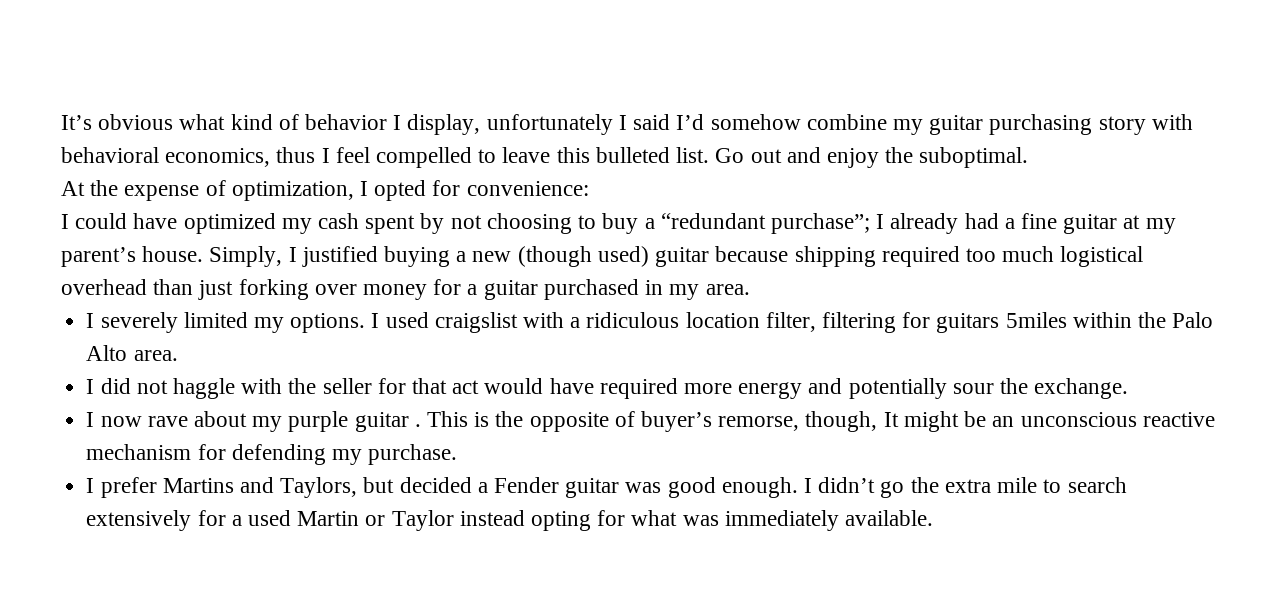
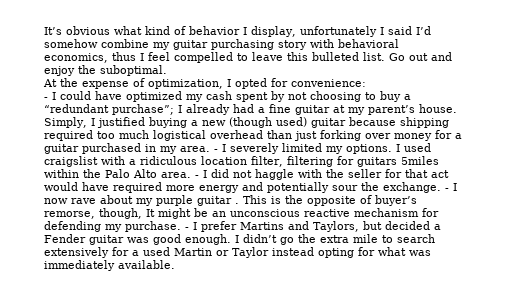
(589, 188) none -> [44,97,48,100] -
(750, 289) // -> [214,149,218,152] -
(178, 355) // -> [195,175,199,178] -
(1129, 388) // -> [445,188,449,191] -
(458, 454) // -> [185,227,189,230] -

